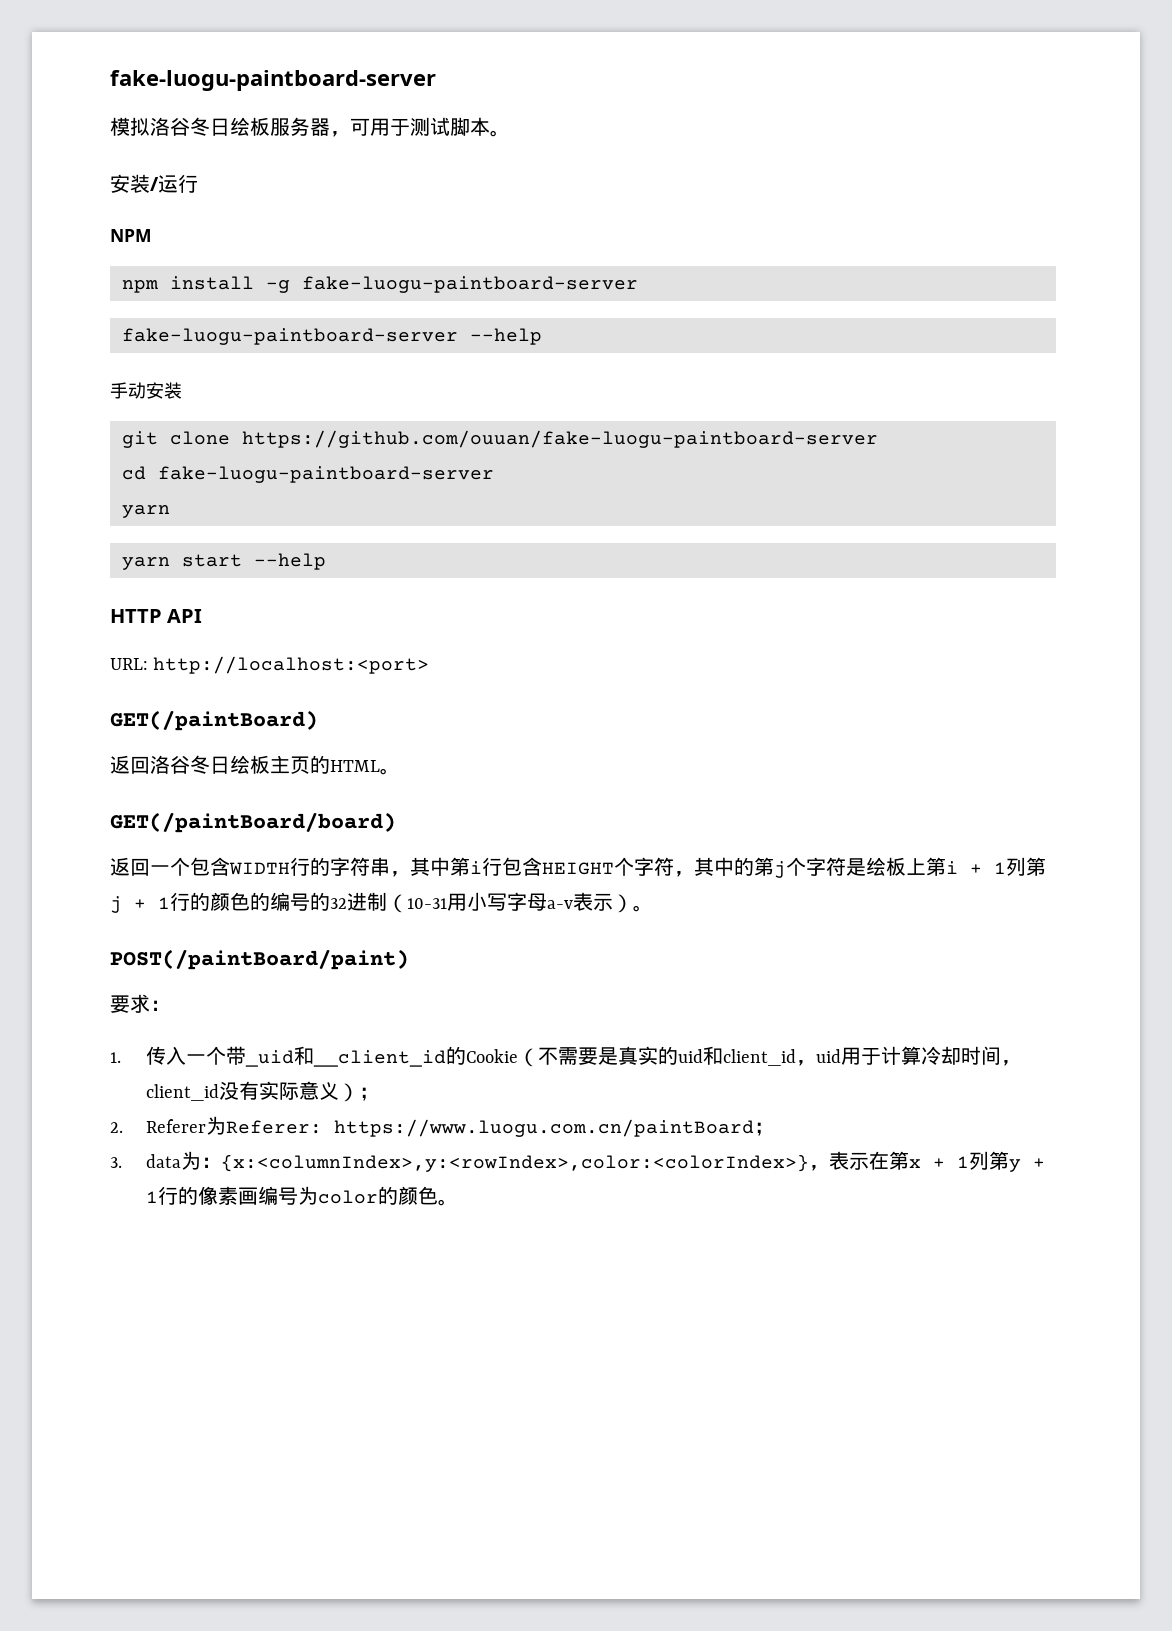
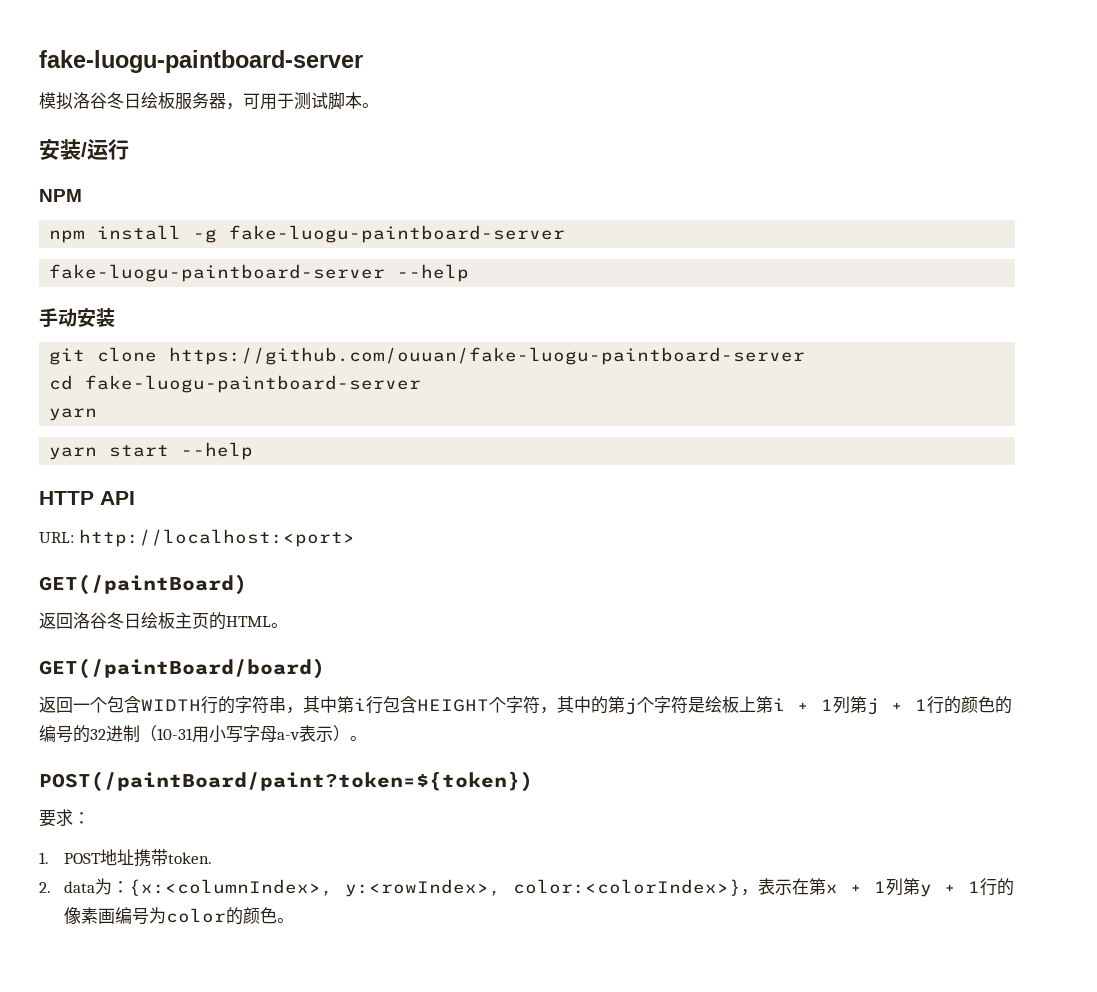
[110,949,409,970] POST(/paintBoard/paint) -> [39,771,533,792] POST(/paintBoard/paint?token=${token})
[146,1046,1022,1067] [146,1081,380,1102] [110,1116,775,1137] [110,1151,810,1172] 传入一个带_uid和__client_id的Cookie（不需要是真实的uid和client_id，uid用于计算冷却时间，client_id没有实际意义）； // 2. Referer为Referer: https://www.luogu.com.cn/paintBoard； // 3. data为：{x:<columnIndex>,y:<rowIndex>,color:<colorIndex>} -> [64,849,213,867] [39,878,742,897] POST地址携带token. // 2. data为：{x:<columnIndex>, y:<rowIndex>, color:<colorIndex>}

